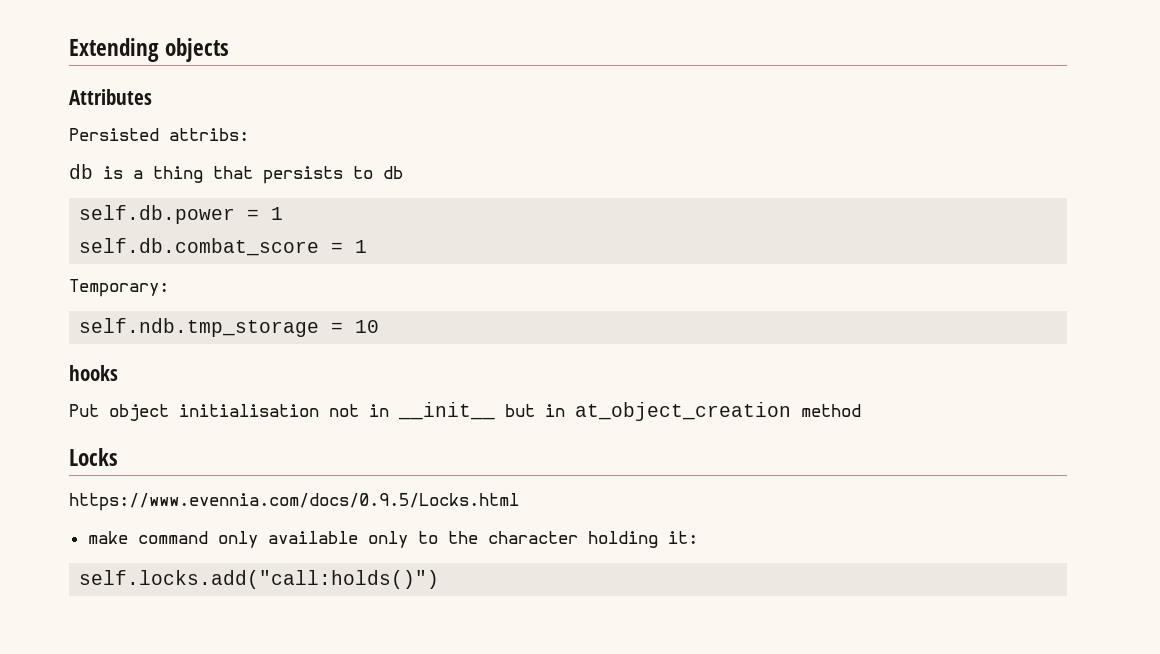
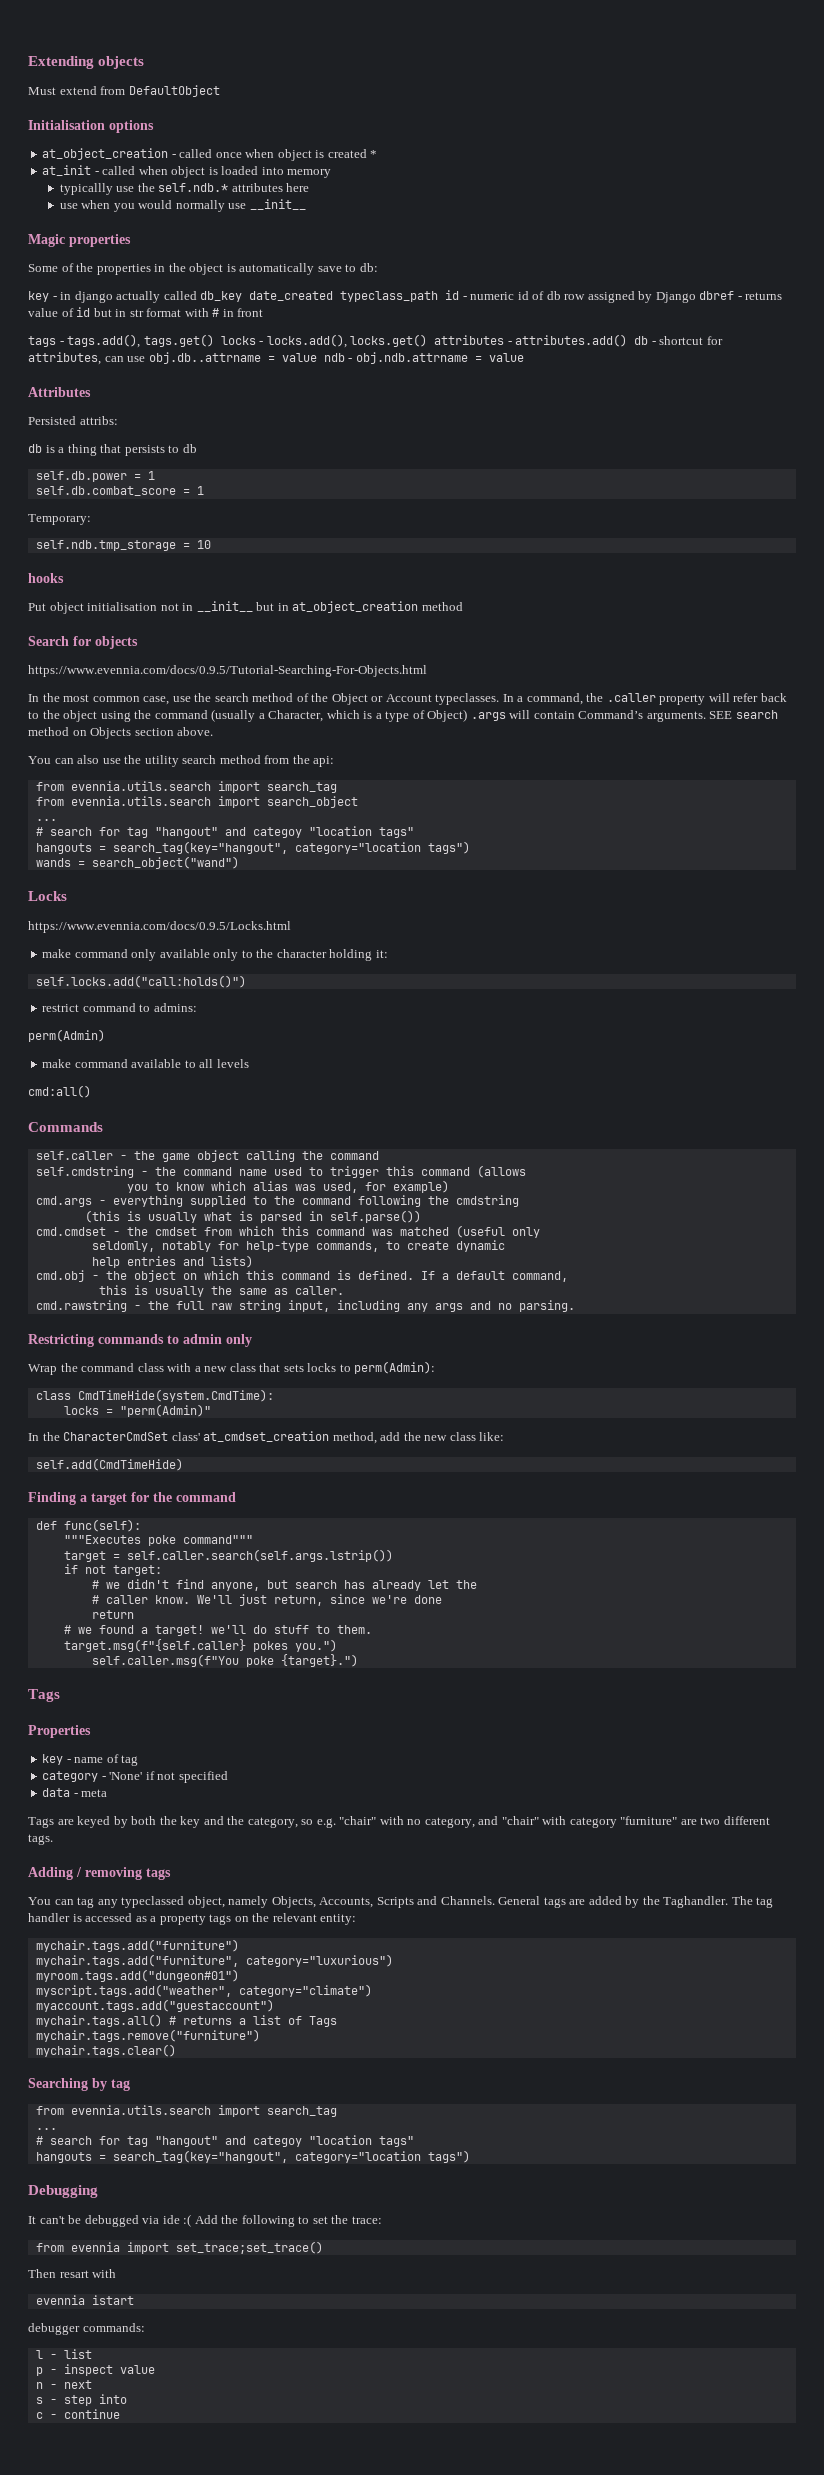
(230, 50) none -> [28,85,220,97] [28,120,154,133] [42,148,378,161] [42,165,332,178] [59,183,310,195] [59,199,306,212] [28,234,131,247] [28,263,378,275] [28,290,783,303] [28,307,264,317] [28,334,723,348] [28,352,524,365] // Must extend from DefaultObject // Initialisation options // at_object_creation - called once when object is created * // at_init - called when object is loaded into memory // typicallly use the self.ndb.* attributes here // use when you would normally use __init__ // Magic properties // Some of the properties in the object is automatically save to db: // key - in django actually called db_key date_created typeclass_path id - numeric id of db row assigned by Django dbref - returns value of id but in str format with # in front // tags - tags.add(), tags.get() locks - locks.add(), locks.get() attributes - attributes.add() db - shortcut for attributes, can use obj.db..attrname = value ndb - obj.ndb.attrname = value
(861, 410) none -> [28,636,138,649] [28,665,427,677] [28,693,787,705] [28,709,778,722] [28,727,214,739] [28,755,335,767] [35,781,337,793] [35,796,358,808] [35,819,57,821] [35,826,414,838] [35,841,470,854] [35,856,239,869] // Search for objects // https://www.evennia.com/docs/0.9.5/Tutorial-Searching-For-Objects.html // In the most common case, use the search method of the Object or Account typeclasses. In a command, the .caller property will refer back to the object using the command (usually a Character, which is a type of Object) .args will contain Command’s arguments. SEE search method on Objects section above. // You can also use the utility search method from the api: // from evennia.utils.search import search_tag // from evennia.utils.search import search_object // ... // # search for tag "hangout" and categoy "location tags" // hangouts = search_tag(key="hangout", category="location tags") // wands = search_object("wand")
(440, 579) none -> [42,1003,197,1012] [28,1029,105,1042] [42,1059,249,1068] [28,1085,91,1098] [28,1122,103,1132] [35,1150,379,1162] [35,1165,526,1178] [126,1180,449,1193] [35,1195,519,1207] [84,1210,421,1223] [35,1225,540,1238] [91,1240,505,1252] [91,1255,253,1268] [35,1270,568,1282] [98,1285,344,1297] [35,1300,575,1312] [28,1334,252,1347] [28,1361,436,1375] [35,1389,274,1402] [63,1404,211,1417] [28,1431,505,1444] [35,1458,183,1471] [28,1492,236,1505] [35,1519,141,1532] [63,1535,253,1546] [63,1549,393,1562] [63,1564,162,1576] [91,1579,477,1591] [91,1594,442,1606] [91,1610,134,1619] [63,1625,372,1636] [63,1639,337,1652] [91,1654,358,1667] [28,1689,60,1702] [28,1725,91,1738] [42,1754,139,1766] [42,1771,228,1783] [42,1788,108,1797] [28,1816,770,1828] [28,1834,53,1845] [28,1867,171,1880] [28,1896,774,1908] [28,1913,357,1925] [35,1939,239,1952] [35,1954,393,1967] [35,1969,239,1982] [35,1984,372,1997] [35,1999,274,2012] [35,2014,337,2027] [35,2029,260,2042] [35,2044,176,2057] [28,2078,130,2091] [35,2105,337,2117] [35,2128,57,2130] [35,2135,414,2147] [35,2150,470,2163] [28,2185,98,2198] [28,2214,382,2227] [35,2241,323,2254] [28,2269,117,2278] [35,2295,134,2305] [28,2323,145,2335] [35,2349,92,2359] [35,2364,155,2376] [35,2380,92,2389] [35,2394,127,2406] [35,2409,120,2419] // restrict command to admins: // perm(Admin) // make command available to all levels // cmd:all() // Commands // self.caller - the game object calling the command // self.cmdstring - the command name used to trigger this command (allows // you to know which alias was used, for example) // cmd.args - everything supplied to the command following the cmdstring // (this is usually what is parsed in self.parse()) // cmd.cmdset - the cmdset from which this command was matched (useful only // seldomly, notably for help-type commands, to create dynamic // help entries and lists) // cmd.obj - the object on which this command is defined. If a default command, // this is usually the same as caller. // cmd.rawstring - the full raw string input, including any args and no parsing. // Restricting commands to admin only // Wrap the command class with a new class that sets locks to perm(Admin): // class CmdTimeHide(system.CmdTime): // locks = "perm(Admin)" // In the CharacterCmdSet class' at_cmdset_creation method, add the new class like: // self.add(CmdTimeHide) // Finding a target for the command // def func(self): // """Executes poke command""" // target = self.caller.search(self.args.lstrip()) // if not target: // # we didn't find anyone, but search has already let the // # caller know. We'll just return, since we're done // return // # we found a target! we'll do stuff to them. // target.msg(f"{self.caller} pokes you.") // self.caller.msg(f"You poke {target}.") // Tags // Properties // key - name of tag // category - 'None' if not specified // data - meta // Tags are keyed by both the key and the category, so e.g. "chair" with no category, and "chair" with category "furniture" are two different tags. // Adding / removing tags // You can tag any typeclassed object, namely Objects, Accounts, Scripts and Channels. General tags are added by the Taghandler. The tag handler is accessed as a property tags on the relevant entity: // mychair.tags.add("furniture") // mychair.tags.add("furniture", category="luxurious") // myroom.tags.add("dungeon#01") // myscript.tags.add("weather", category="climate") // myaccount.tags.add("guestaccount") // mychair.tags.all() # returns a list of Tags // mychair.tags.remove("furniture") // mychair.tags.clear() // Searching by tag // from evennia.utils.search import search_tag // ... // # search for tag "hangout" and categoy "location tags" // hangouts = search_tag(key="hangout", category="location tags") // Debugging // It can't be debugged via ide :( Add the following to set the trace: // from evennia import set_trace;set_trace() // Then resart with // evennia istart // debugger commands: // l - list // p - inspect value // n - next // s - step into // c - continue

